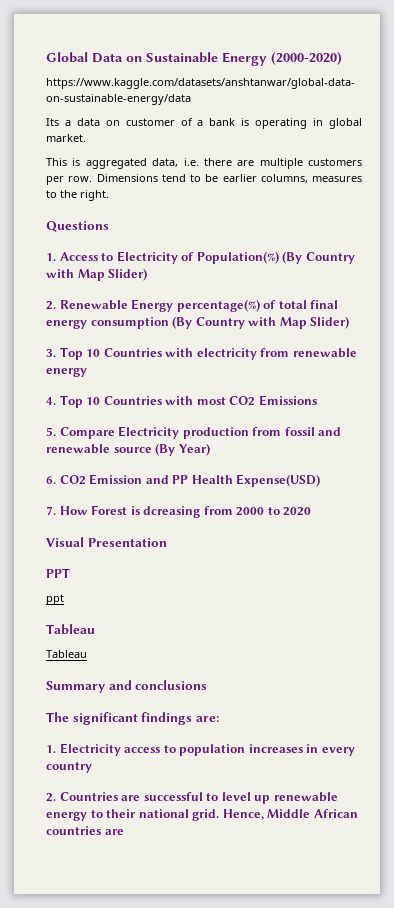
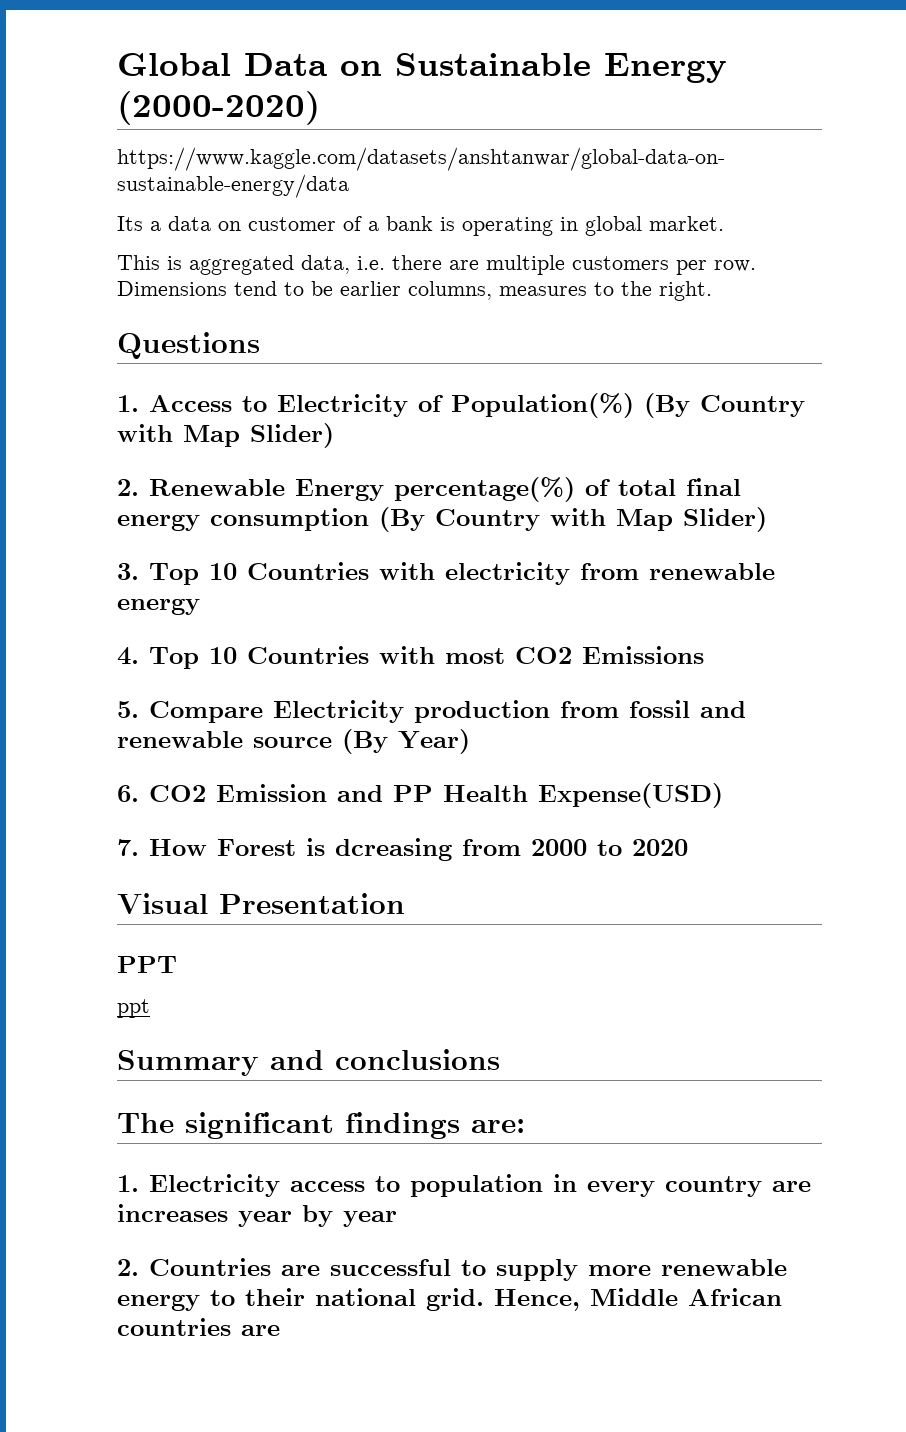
[46,624,95,635] [46,650,87,658] // Tableau // Tableau -> (150, 1008) none
[248,744,303,753] increases -> (543, 1185) none
(92, 767) none -> [772,1181,811,1192] [117,1204,397,1227] are increases year by year
[221,792,271,804] level up -> [496,1259,651,1281] supply more

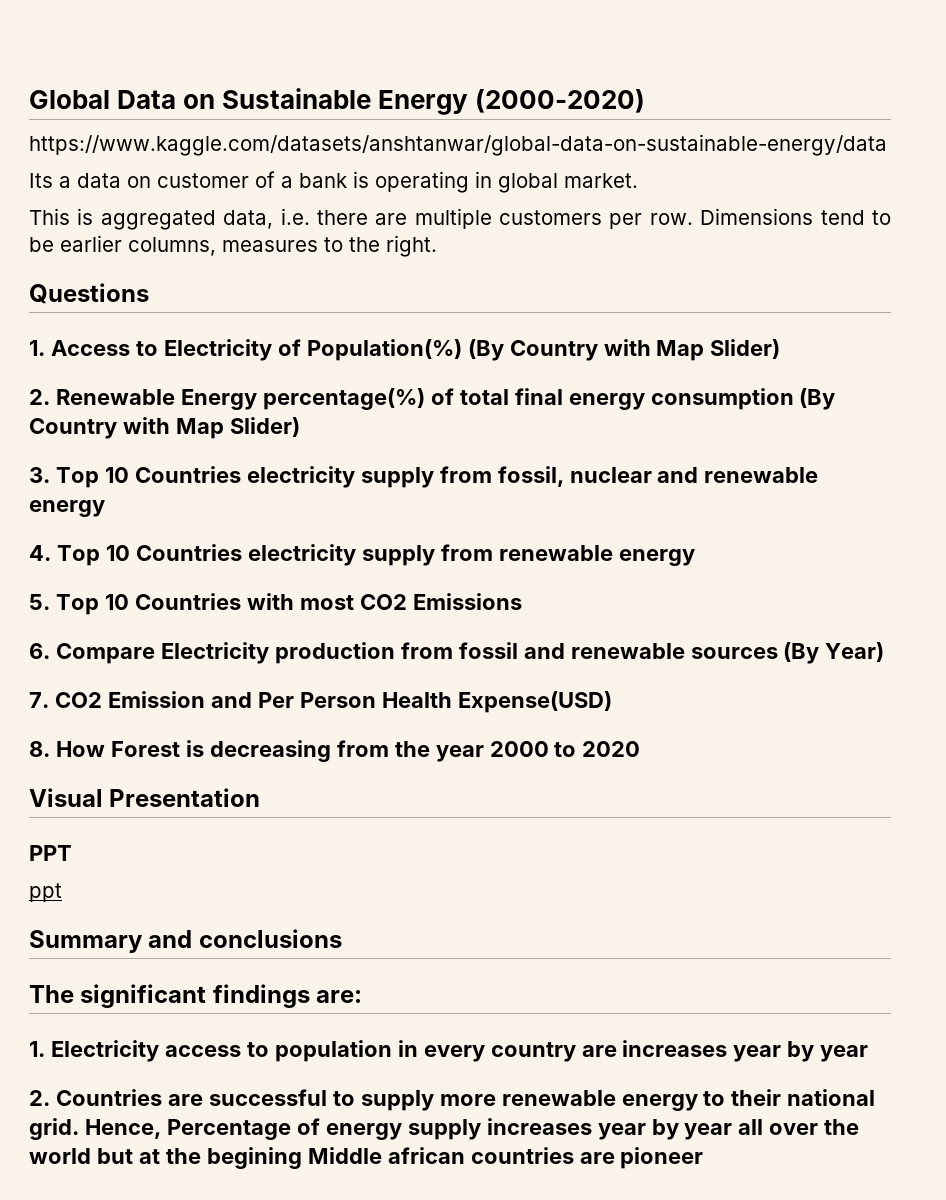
[379,562,570,585] with electricity -> [246,466,819,488] [29,500,105,517] [29,544,435,566] electricity supply from fossil, nuclear and renewable energy // 4. Top 10 Countries electricity supply
[117,647,139,665] 4. -> [29,594,50,610] 5.
[117,701,139,718] 5. -> [29,643,50,659] 6.
[253,737,332,748] source -> [690,647,778,659] sources
[117,785,139,802] 6. -> [29,692,49,708] 7.
[393,785,433,802] PP -> [257,692,376,708] Per Person
[117,839,139,856] 7. -> [29,741,50,757] 8.
[335,838,521,861] dcreasing from -> [209,740,484,762] decreasing from the year
[590,1288,782,1306] Middle African -> [166,1118,860,1140] [29,1147,465,1169] Percentage of energy supply increases year by year all over the world but at the begining Middle african
(280, 1330) none -> [620,1147,704,1169] pioneer

